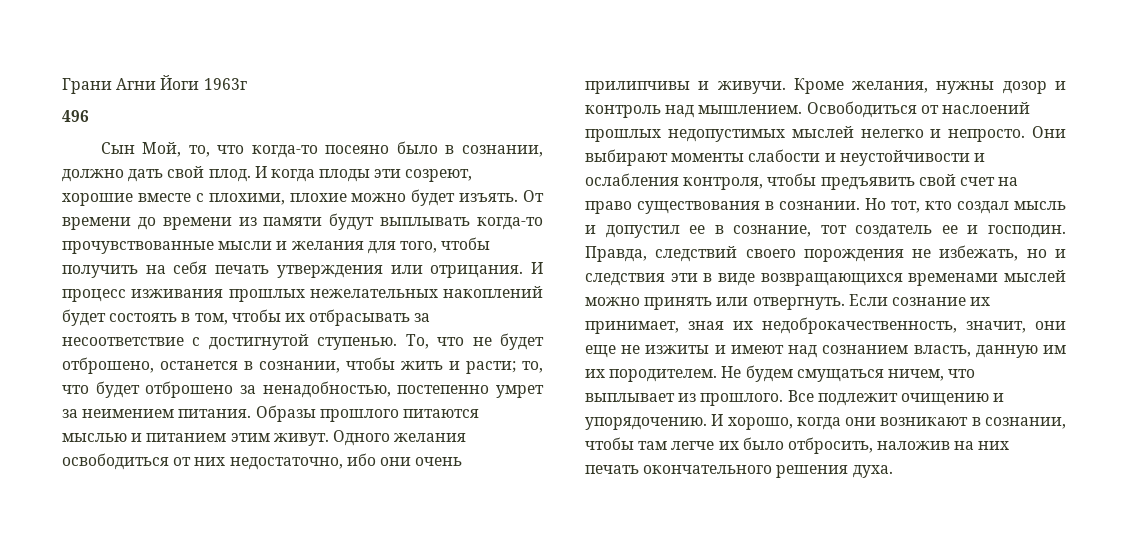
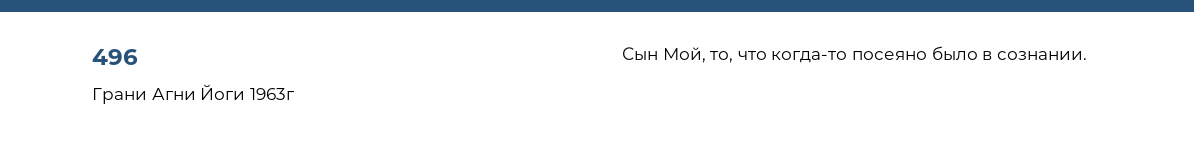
(62, 86) none -> [92,49,138,65] 496 //
[62,110,89,122] // 496 -> (295, 94) none
[462,145,543,157] [62,166,473,182] [62,189,544,206] [62,213,543,230] [62,237,491,254] [62,261,543,278] [62,286,543,302] [62,309,431,326] [62,333,544,350] [62,357,543,374] [62,381,544,398] [62,405,479,422] [62,430,467,446] [62,453,463,470] [585,78,1066,94] [585,101,1030,118] [585,126,1066,142] [585,149,985,166] [585,173,1019,190] [585,198,1066,214] [585,225,1066,238] [585,245,1066,262] [585,270,1066,286] [585,294,991,310] [585,317,1066,334] [585,345,1066,358] [585,365,976,382] [585,390,1005,406] [585,414,1066,430] [585,437,1010,454] [585,465,893,478] сознании, должно дать свой плод. И когда плоды эти созреют, хорошие вместе с плохими, плохие можно будет изъять. От времени до времени из памяти будут выплывать когда-то прочувствованные мысли и желания для того, чтобы получить на себя печать утверждения или отрицания. И процесс изживания прошлых нежелательных накоплений будет состоять в том, чтобы их отбрасывать за несоответствие с достигнутой ступенью. То, что не будет отброшено, останется в сознании, чтобы жить и расти; то, что будет отброшено за ненадобностью, постепенно умрет за неимением питания. Образы прошлого питаются мыслью и питанием этим живут. Одного желания освободиться от них недостаточно, ибо они очень прилипчивы и живучи. Кроме желания, нужны дозор и контроль над мышлением. Освободиться от наслоений прошлых недопустимых мыслей нелегко и непросто. Они выбирают моменты слабости и неустойчивости и ослабления контроля, чтобы предъявить свой счет на право существования в сознании. Но тот, кто создал мысль и допустил ее в сознание, тот создатель ее и господин. Правда, следствий своего порождения не избежать, но и следствия эти в виде возвращающихся временами мыслей можно принять или отвергнуть. Если сознание их принимает, зная их недоброкачественность, значит, они еще не изжиты и имеют над сознанием власть, данную им их породителем. Не будем смущаться ничем, что выплывает из прошлого. Все подлежит очищению и упорядочению. И хорошо, когда они возникают в сознании, чтобы там легче их было отбросить, наложив на них печать окончательного решения духа. -> [996,51,1087,60] сознании.

